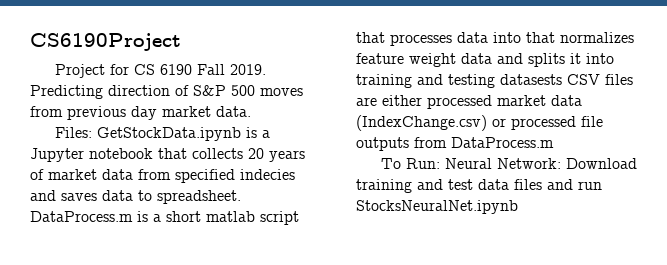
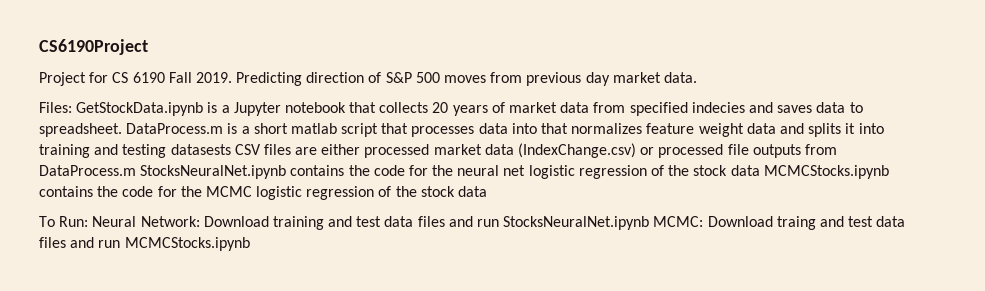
(554, 142) none -> [140,165,889,179] [39,186,488,200] StocksNeuralNet.ipynb contains the code for the neural net logistic regression of the stock data MCMCStocks.ipynb contains the code for the MCMC logistic regression of the stock data
(518, 207) none -> [653,216,906,230] [39,237,250,251] MCMC: Download traing and test data files and run MCMCStocks.ipynb

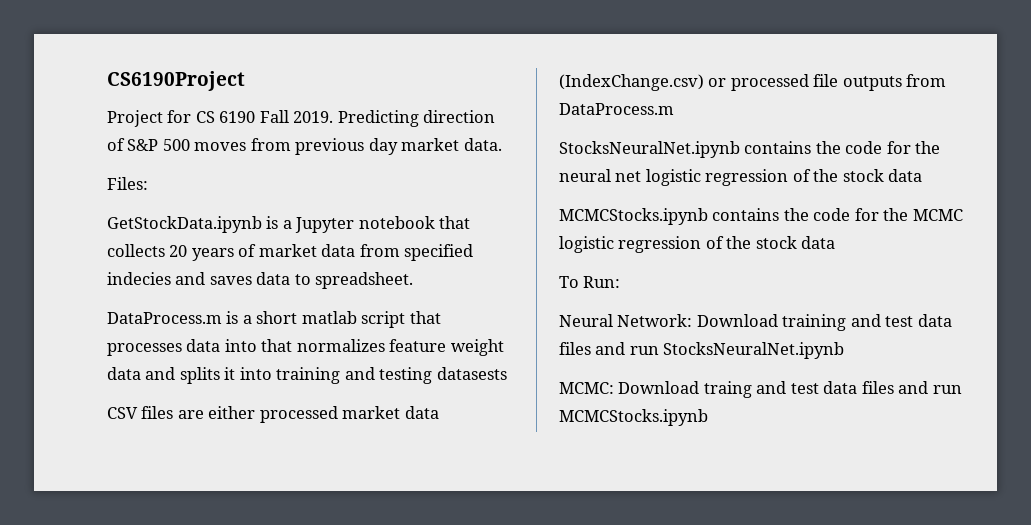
(72, 107) none -> (148, 183) //
(122, 130) none -> (414, 280) //
(231, 149) none -> (507, 373) //
(136, 170) none -> (674, 109) //
(760, 170) none -> (923, 175) //
(89, 221) none -> (621, 282) //
(650, 223) none -> (845, 350) //

